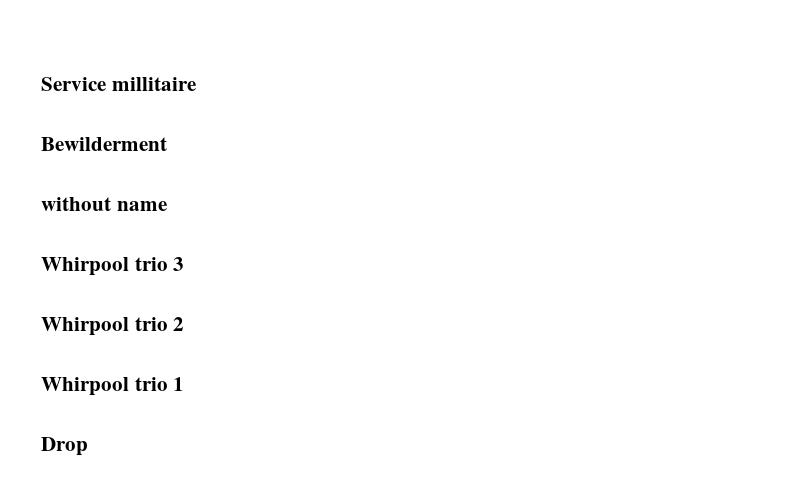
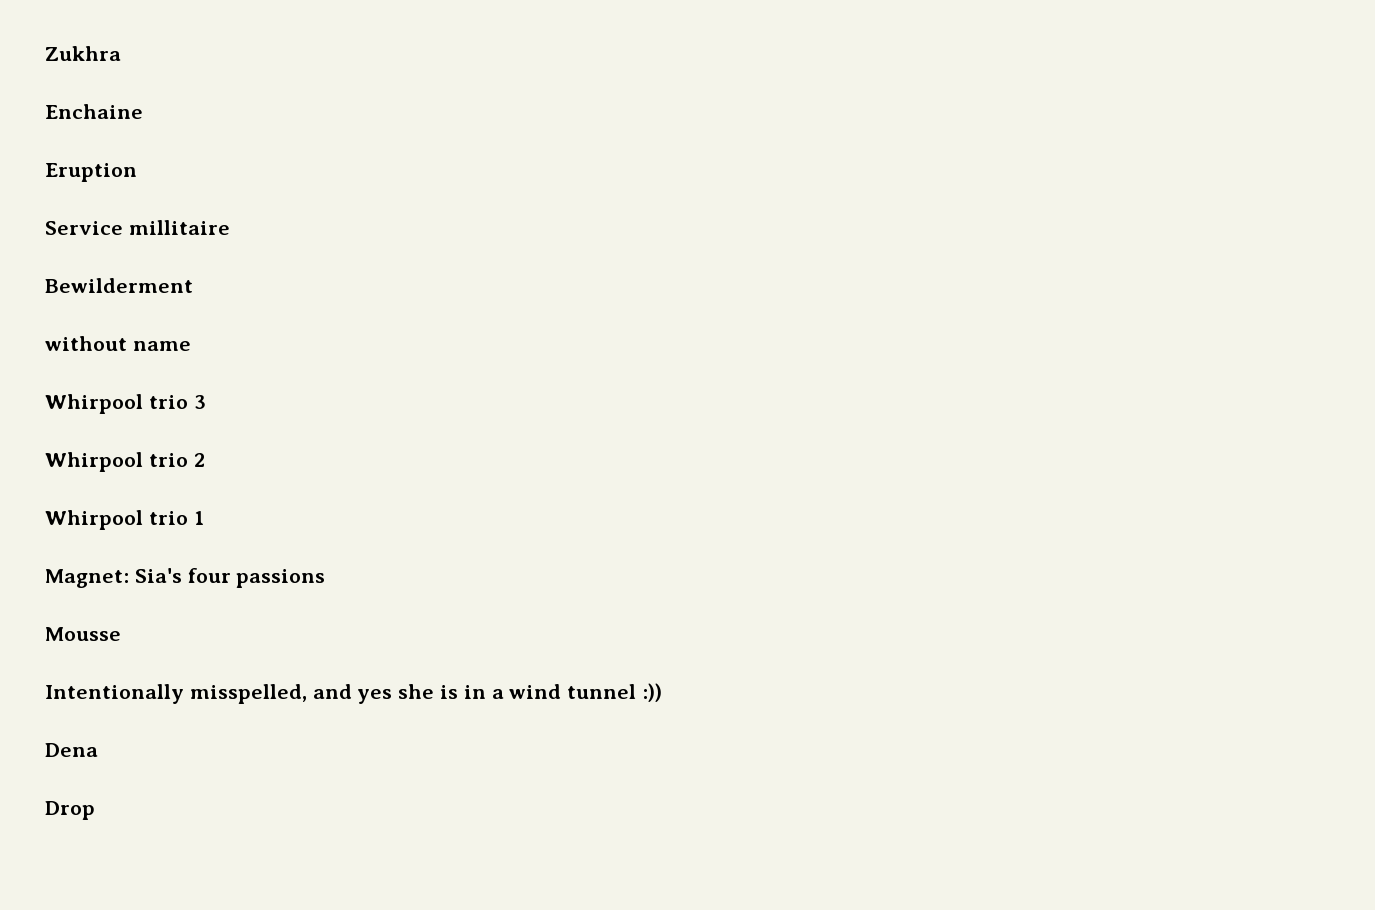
(41, 84) none -> [45,46,121,61] [45,104,143,119] [45,163,137,182] Zukhra // Enchaine // Eruption //
(185, 384) none -> [45,568,326,588] [45,627,121,641] [45,683,663,704] [45,743,98,757] // Magnet: Sia's four passions // Mousse // Intentionally misspelled, and yes she is in a wind tunnel :)) // Dena

